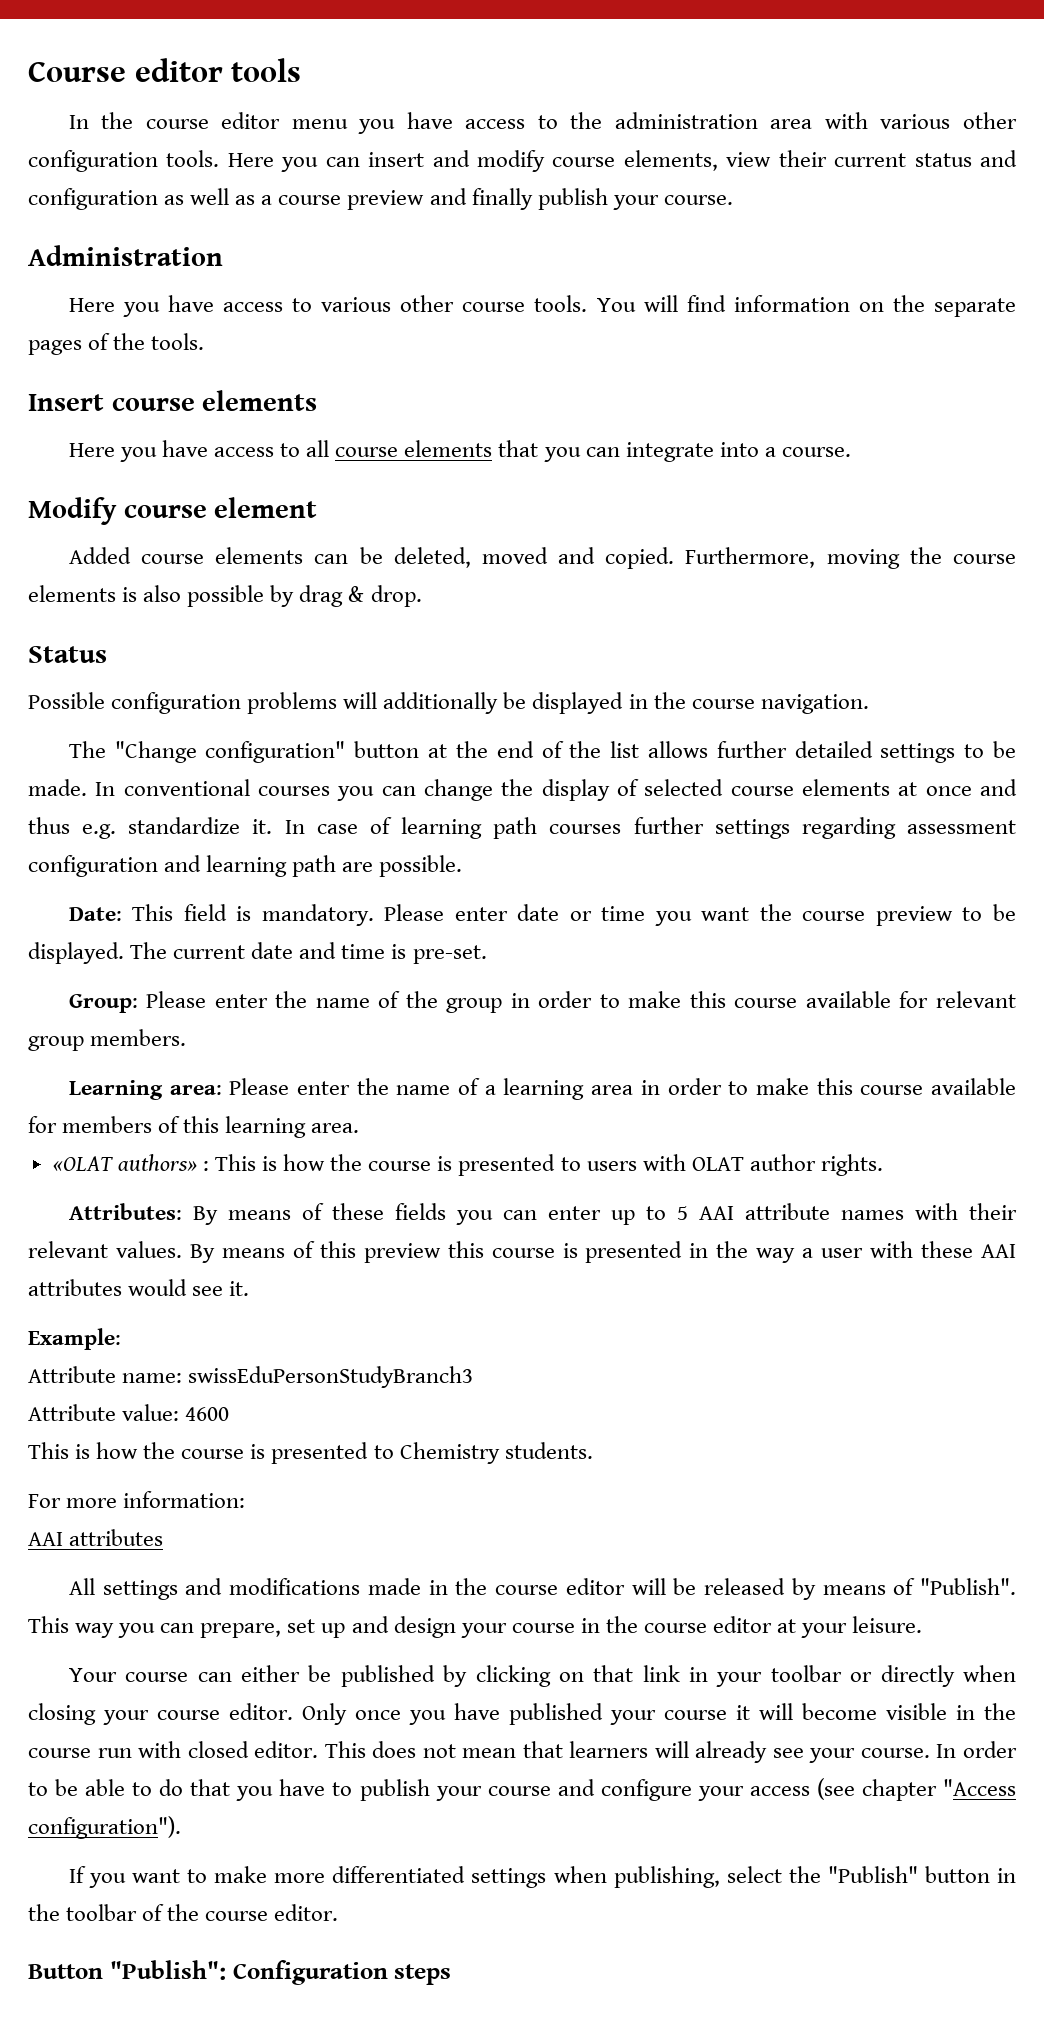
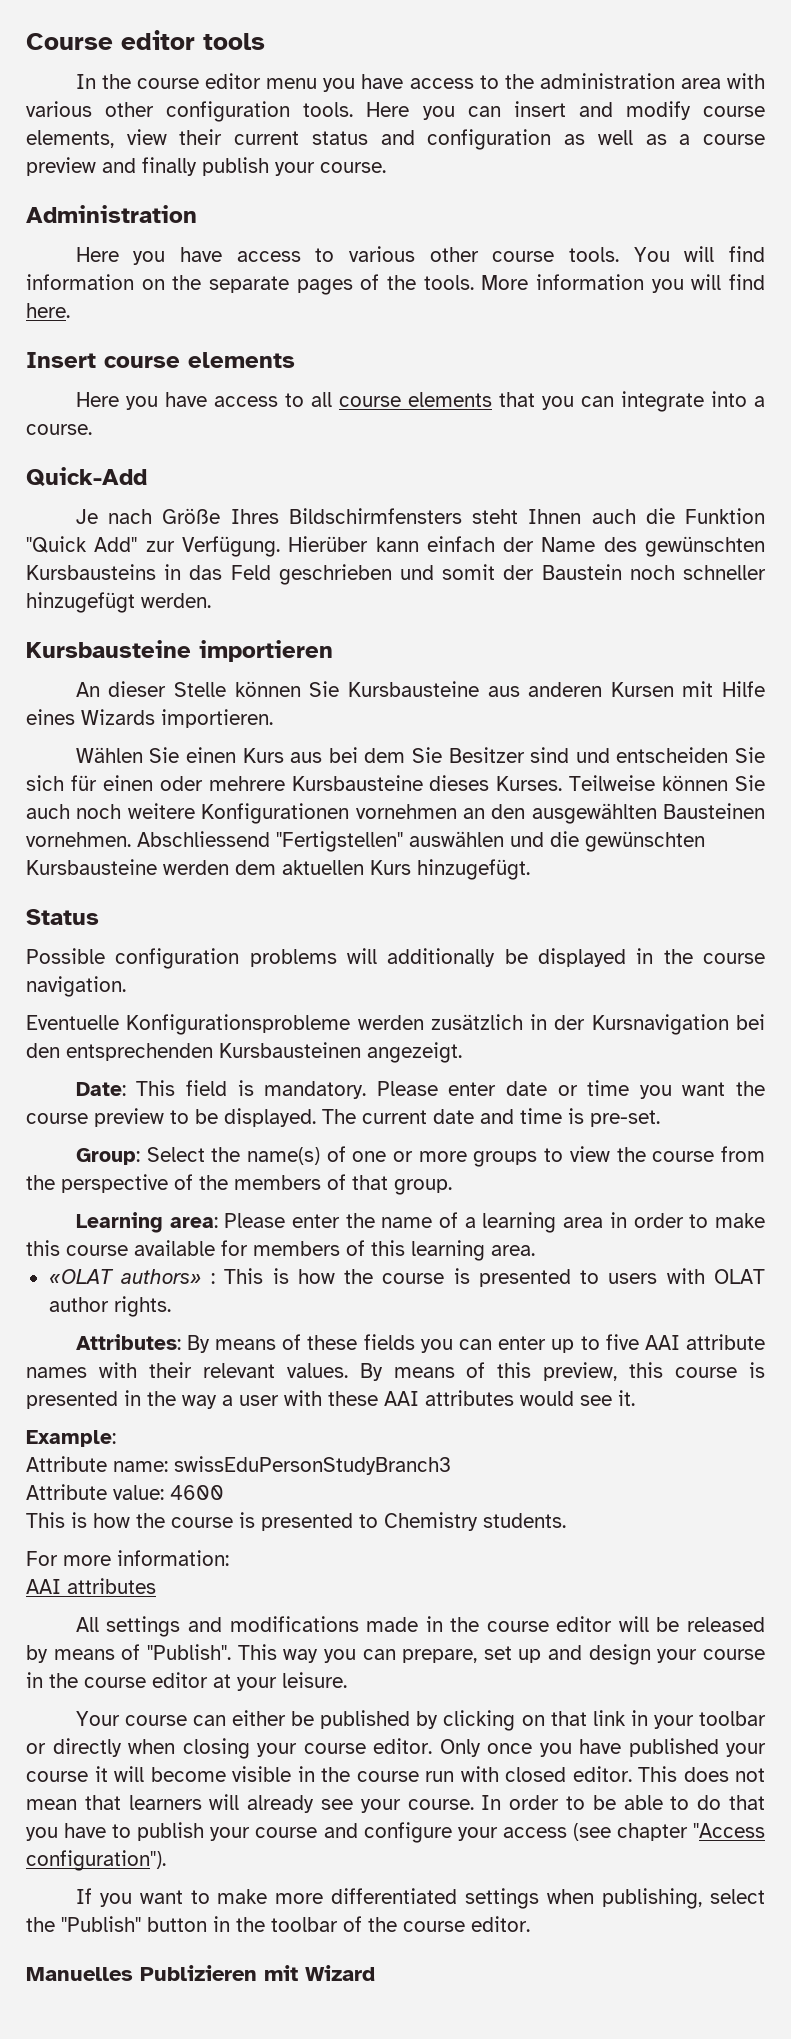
(205, 341) none -> [481,274,765,293] [26,303,70,318] More information you will find here.
[28,497,318,525] [68,547,1016,569] [28,585,422,607] Modify course element // Added course elements can be deleted, moved and copied. Furthermore, moving the course elements is also possible by drag & drop. -> [26,467,147,487] [75,508,765,524] [26,536,765,557] [26,564,766,585] [26,592,211,613] [26,640,333,662] [75,681,765,697] [26,709,273,728] [75,747,765,763] [26,775,765,791] [26,803,765,824] [26,831,705,852] [26,859,530,880] Quick-Add // Je nach Größe Ihres Bildschirmfensters steht Ihnen auch die Funktion "Quick Add" zur Verfügung. Hierüber kann einfach der Name des gewünschten Kursbausteins in das Feld geschrieben und somit der Baustein noch schneller hinzugefügt werden. // Kursbausteine importieren // An dieser Stelle können Sie Kursbausteine aus anderen Kursen mit Hilfe eines Wizards importieren. // Wählen Sie einen Kurs aus bei dem Sie Besitzer sind und entscheiden Sie sich für einen oder mehrere Kursbausteine dieses Kurses. Teilweise können Sie auch noch weitere Konfigurationen vornehmen an den ausgewählten Bausteinen vornehmen. Abschliessend "Fertigstellen" auswählen und die gewünschten Kursbausteine werden dem aktuellen Kurs hinzugefügt.
[68,741,1016,763] [28,779,1018,801] [28,817,1017,839] [28,855,463,877] The "Change configuration" button at the end of the list allows further detailed settings to be made. In conventional courses you can change the display of selected course elements at once and thus e.g. standardize it. In case of learning path courses further settings regarding assessment configuration and learning path are possible. -> [26,1014,766,1035] [26,1042,462,1063] Eventuelle Konfigurationsprobleme werden zusätzlich in der Kursnavigation bei den entsprechenden Kursbausteinen angezeigt.
[146,991,1016,1013] [28,1029,187,1051] Please enter the name of the group in order to make this course available for relevant group members. -> [146,1146,765,1167] [26,1174,452,1195] Select the name(s) of one or more groups to view the course from the perspective of the members of that group.
[676,1206,688,1220] 5 -> [605,1334,639,1350] five
[363,1243,441,1263] preview -> [543,1362,618,1381] preview,
[28,1960,452,1985] Button "Publish": Configuration steps -> [26,1965,375,1981] Manuelles Publizieren mit Wizard

